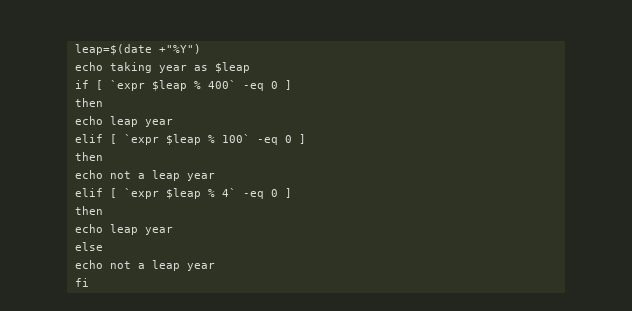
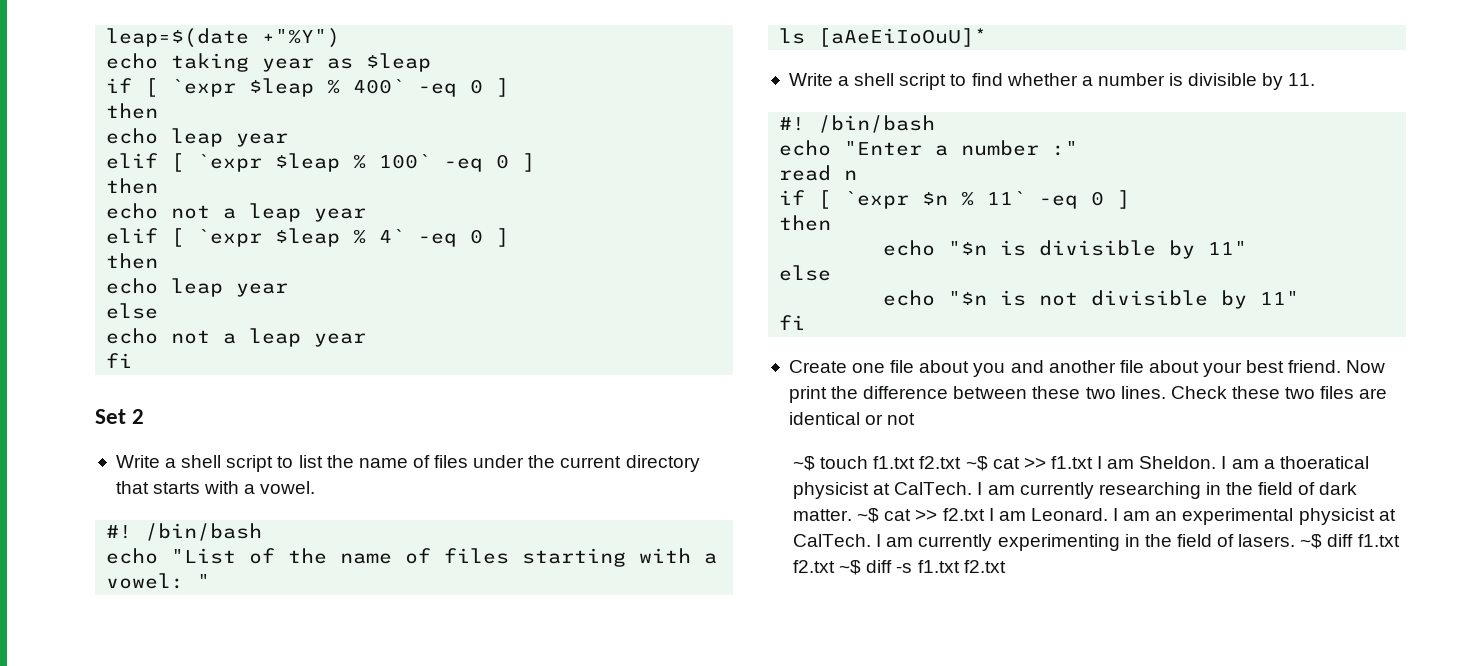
(89, 282) none -> [95,409,145,424] [115,455,700,472] [115,481,316,494] [106,523,263,541] [106,548,718,567] [106,573,211,589] [779,28,988,47] [788,73,1316,90] [779,115,936,133] [779,140,1079,156] [779,165,858,181] [779,190,1131,209] [779,215,832,231] [883,240,1248,259] [779,265,832,281] [883,290,1300,309] [779,315,806,330] [788,360,1386,377] [788,386,1388,403] [788,412,916,425] [793,456,1369,471] [793,482,1358,499] [793,508,1396,525] [793,534,1400,551] [793,560,1006,575] // Set 2 // Write a shell script to list the name of files under the current directory that starts with a vowel. // #! /bin/bash // echo "List of the name of files starting with a vowel: " // ls [aAeEiIoOuU]* // Write a shell script to find whether a number is divisible by 11. // #! /bin/bash // echo "Enter a number :" // read n // if [ `expr $n % 11` -eq 0 ] // then // echo "$n is divisible by 11" // else // echo "$n is not divisible by 11" // fi // Create one file about you and another file about your best friend. Now print the difference between these two lines. Check these two files are identical or not // ~$ touch f1.txt f2.txt ~$ cat >> f1.txt I am Sheldon. I am a thoeratical physicist at CalTech. I am currently researching in the field of dark matter. ~$ cat >> f2.txt I am Leonard. I am an experimental physicist at CalTech. I am currently experimenting in the field of lasers. ~$ diff f1.txt f2.txt ~$ diff -s f1.txt f2.txt

